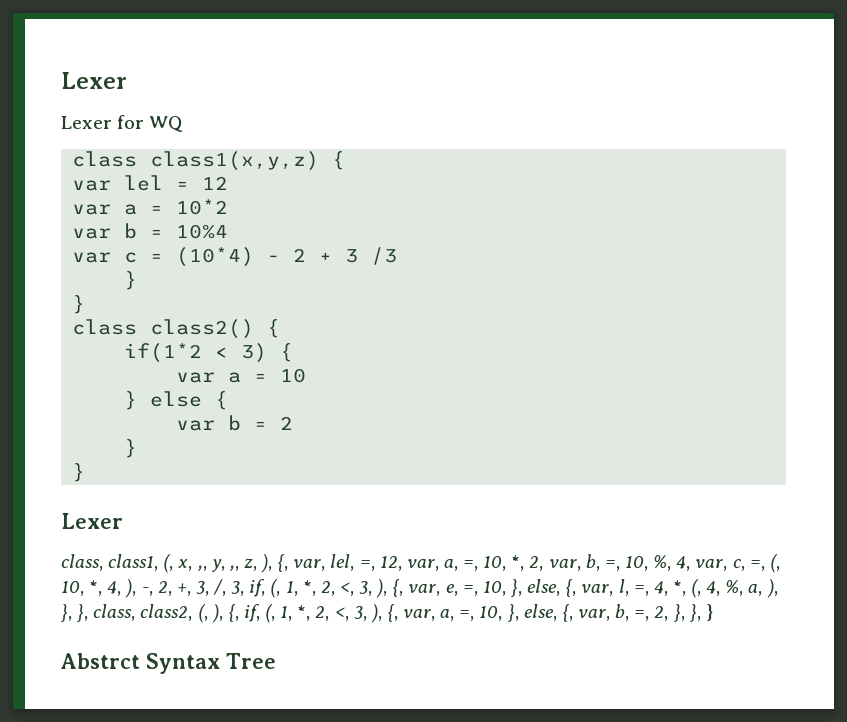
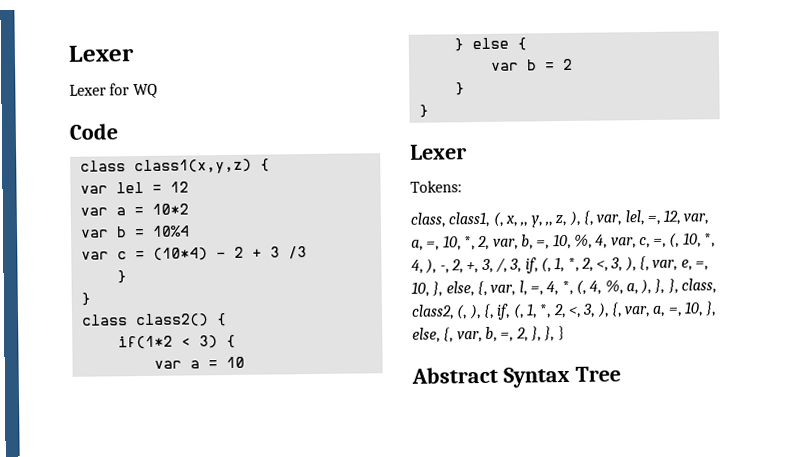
(184, 124) none -> [69,123,118,140] // Code
(123, 521) none -> [410,180,462,193] // Tokens:
[61,653,140,669] Abstrct -> [411,366,498,384] Abstract

